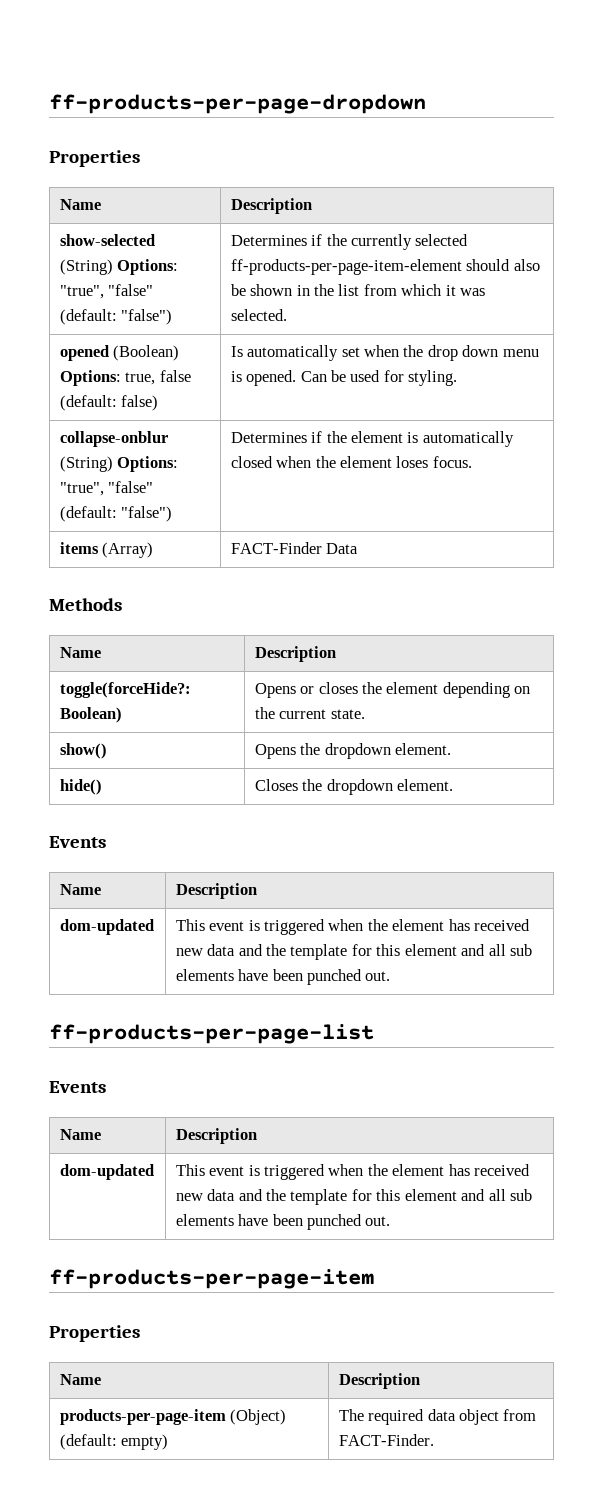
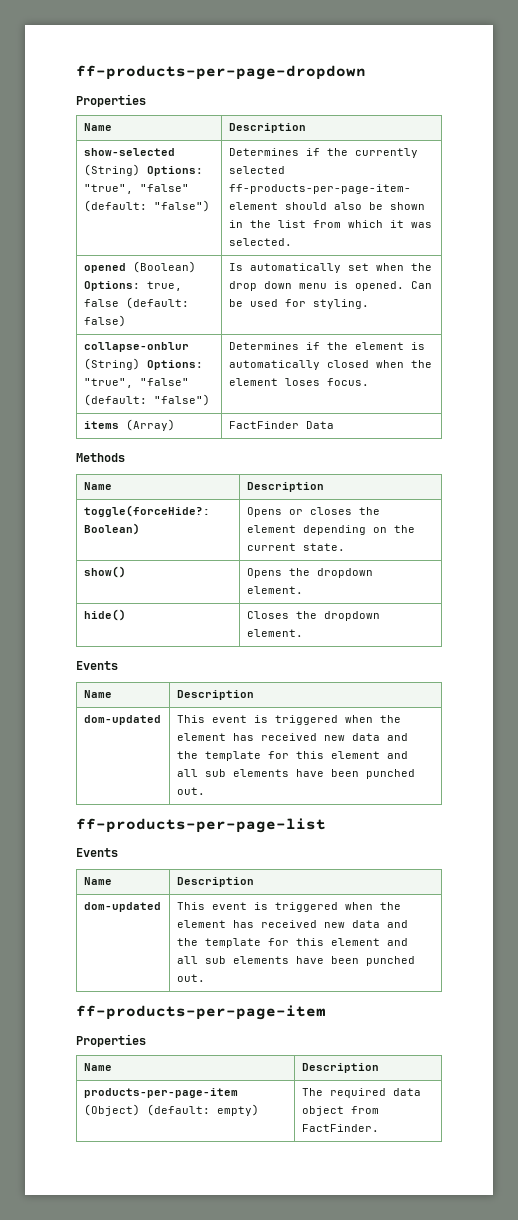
[230,542,322,554] FACT-Finder -> [228,421,299,429] FactFinder
[338,1434,434,1446] FACT-Finder. -> [301,1124,379,1132] FactFinder.

